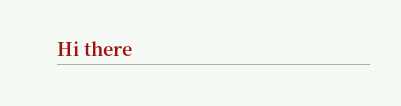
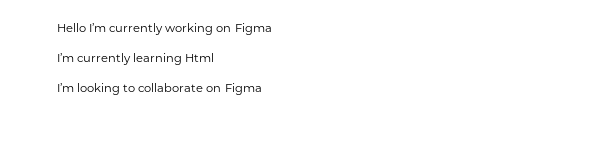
[57,41,132,56] Hi there -> [57,23,272,35] [57,53,215,65] [57,83,262,95] Hello I’m currently working on Figma // I’m currently learning Html // I’m looking to collaborate on Figma

